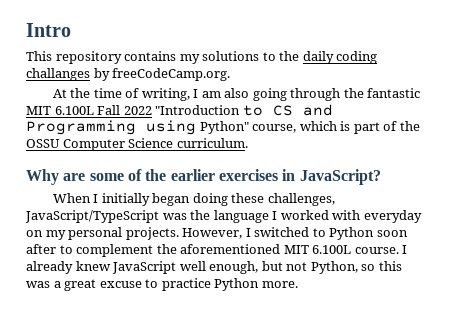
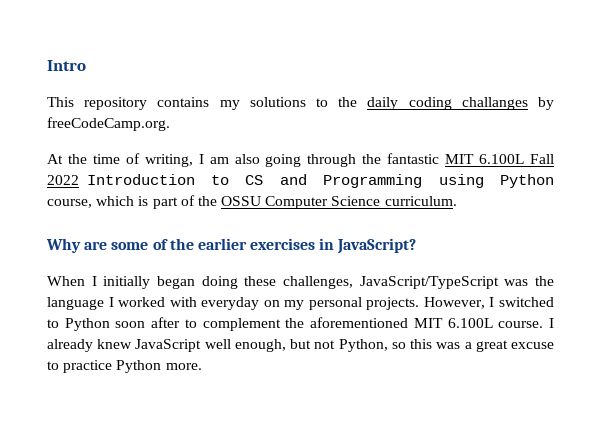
[155,105,241,115] "Introduction -> [86,174,195,185] Introduction
[199,121,249,134] Python" -> [499,174,554,188] Python

